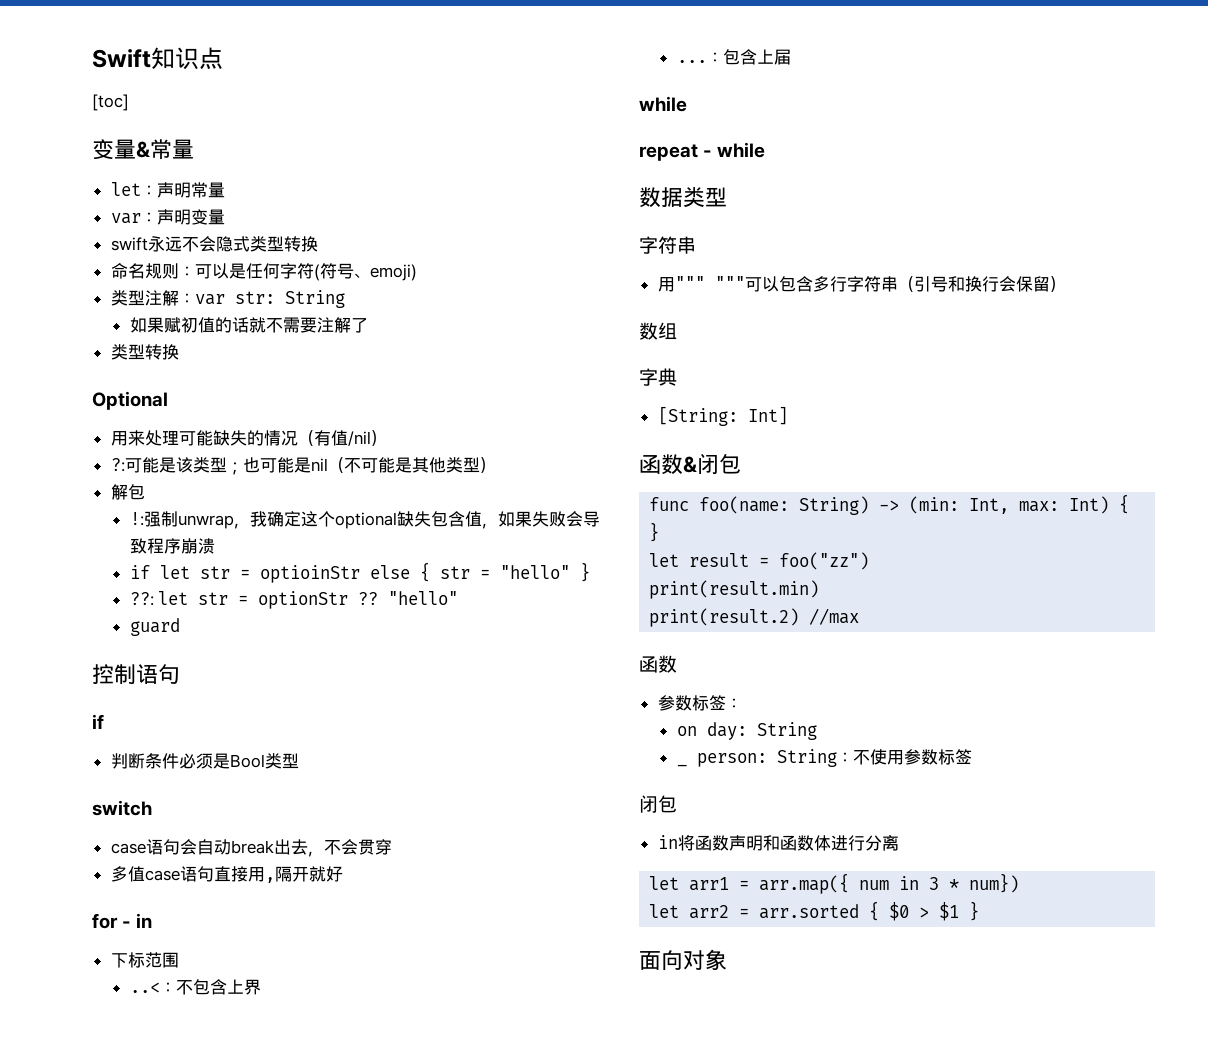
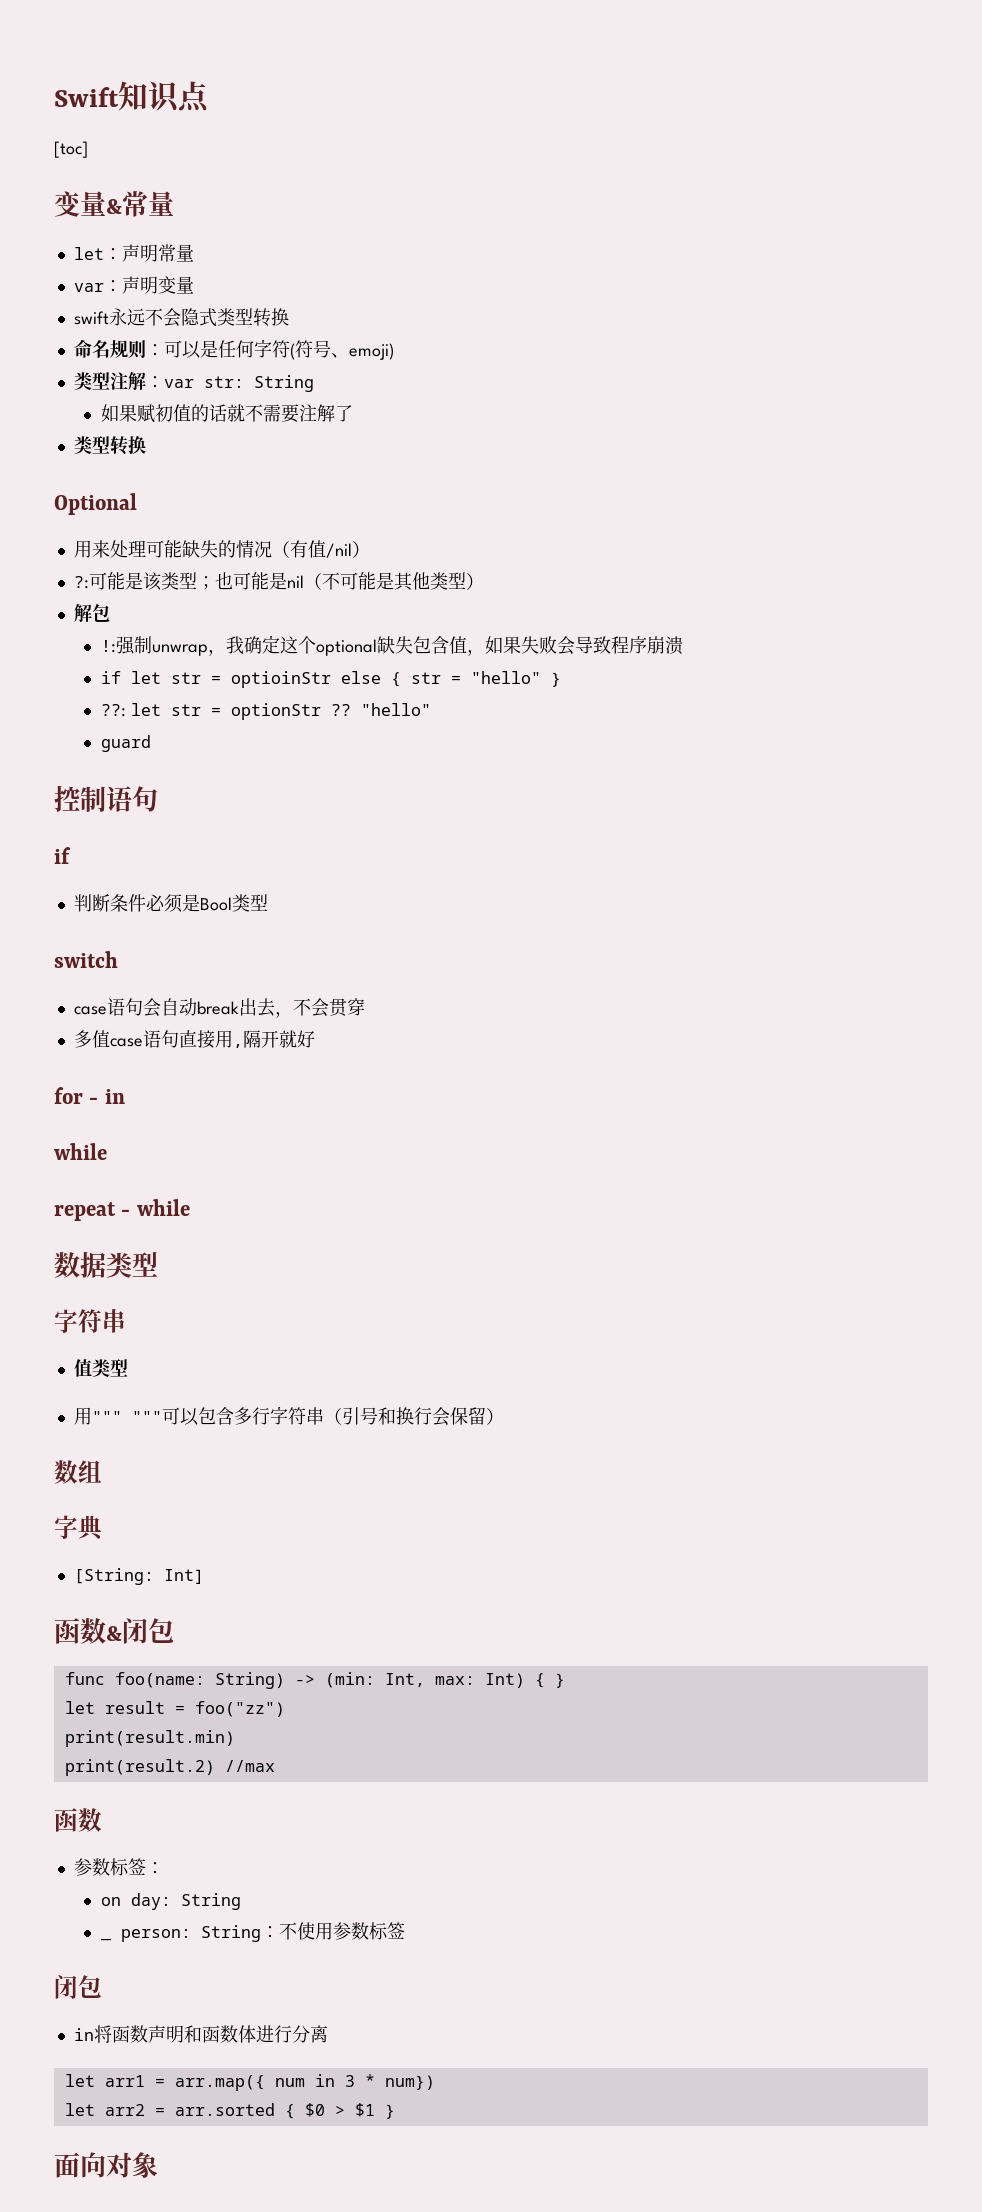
[110,952,179,968] [129,979,261,995] [676,49,791,65] // 下标范围 // ..<：不包含上界 // ...：包含上届 -> (125, 1096) none
(696, 245) none -> [73,1359,128,1377] // 值类型

